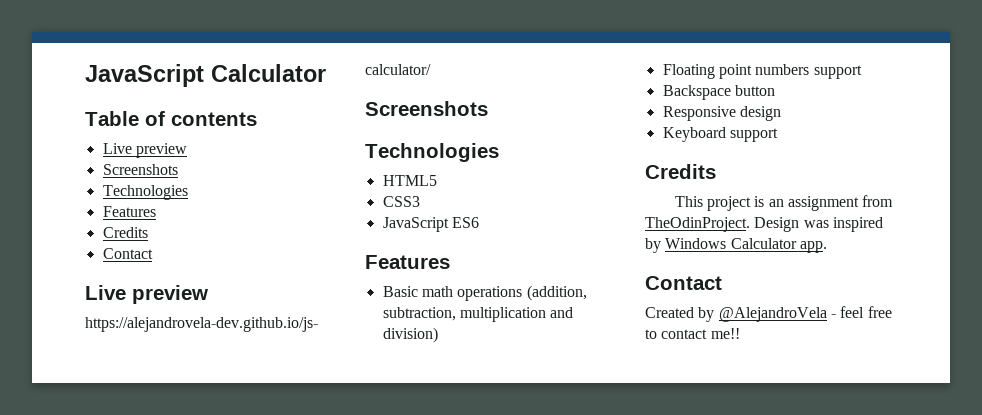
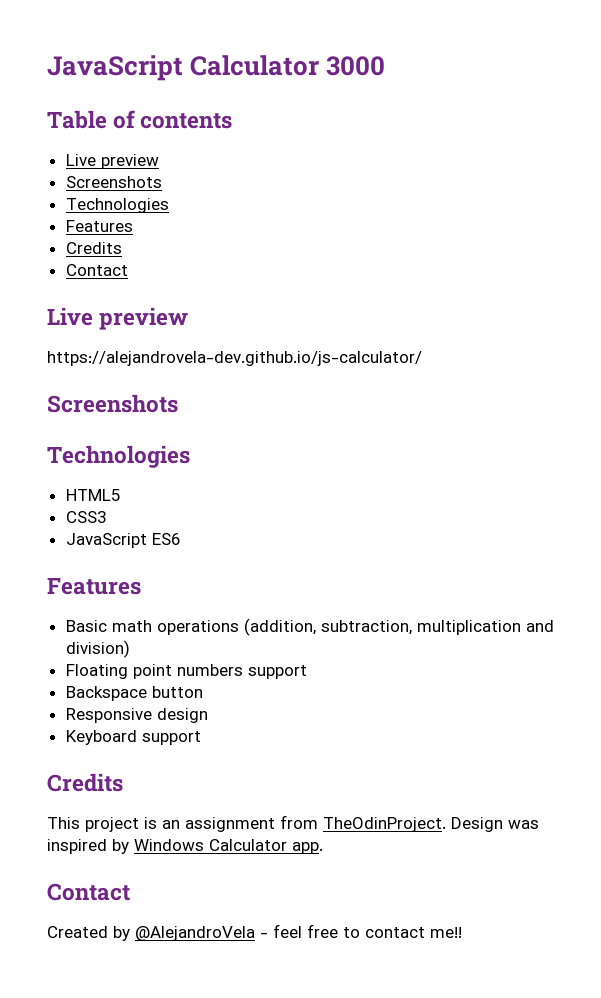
(326, 73) none -> [326,56,386,76] 3000

